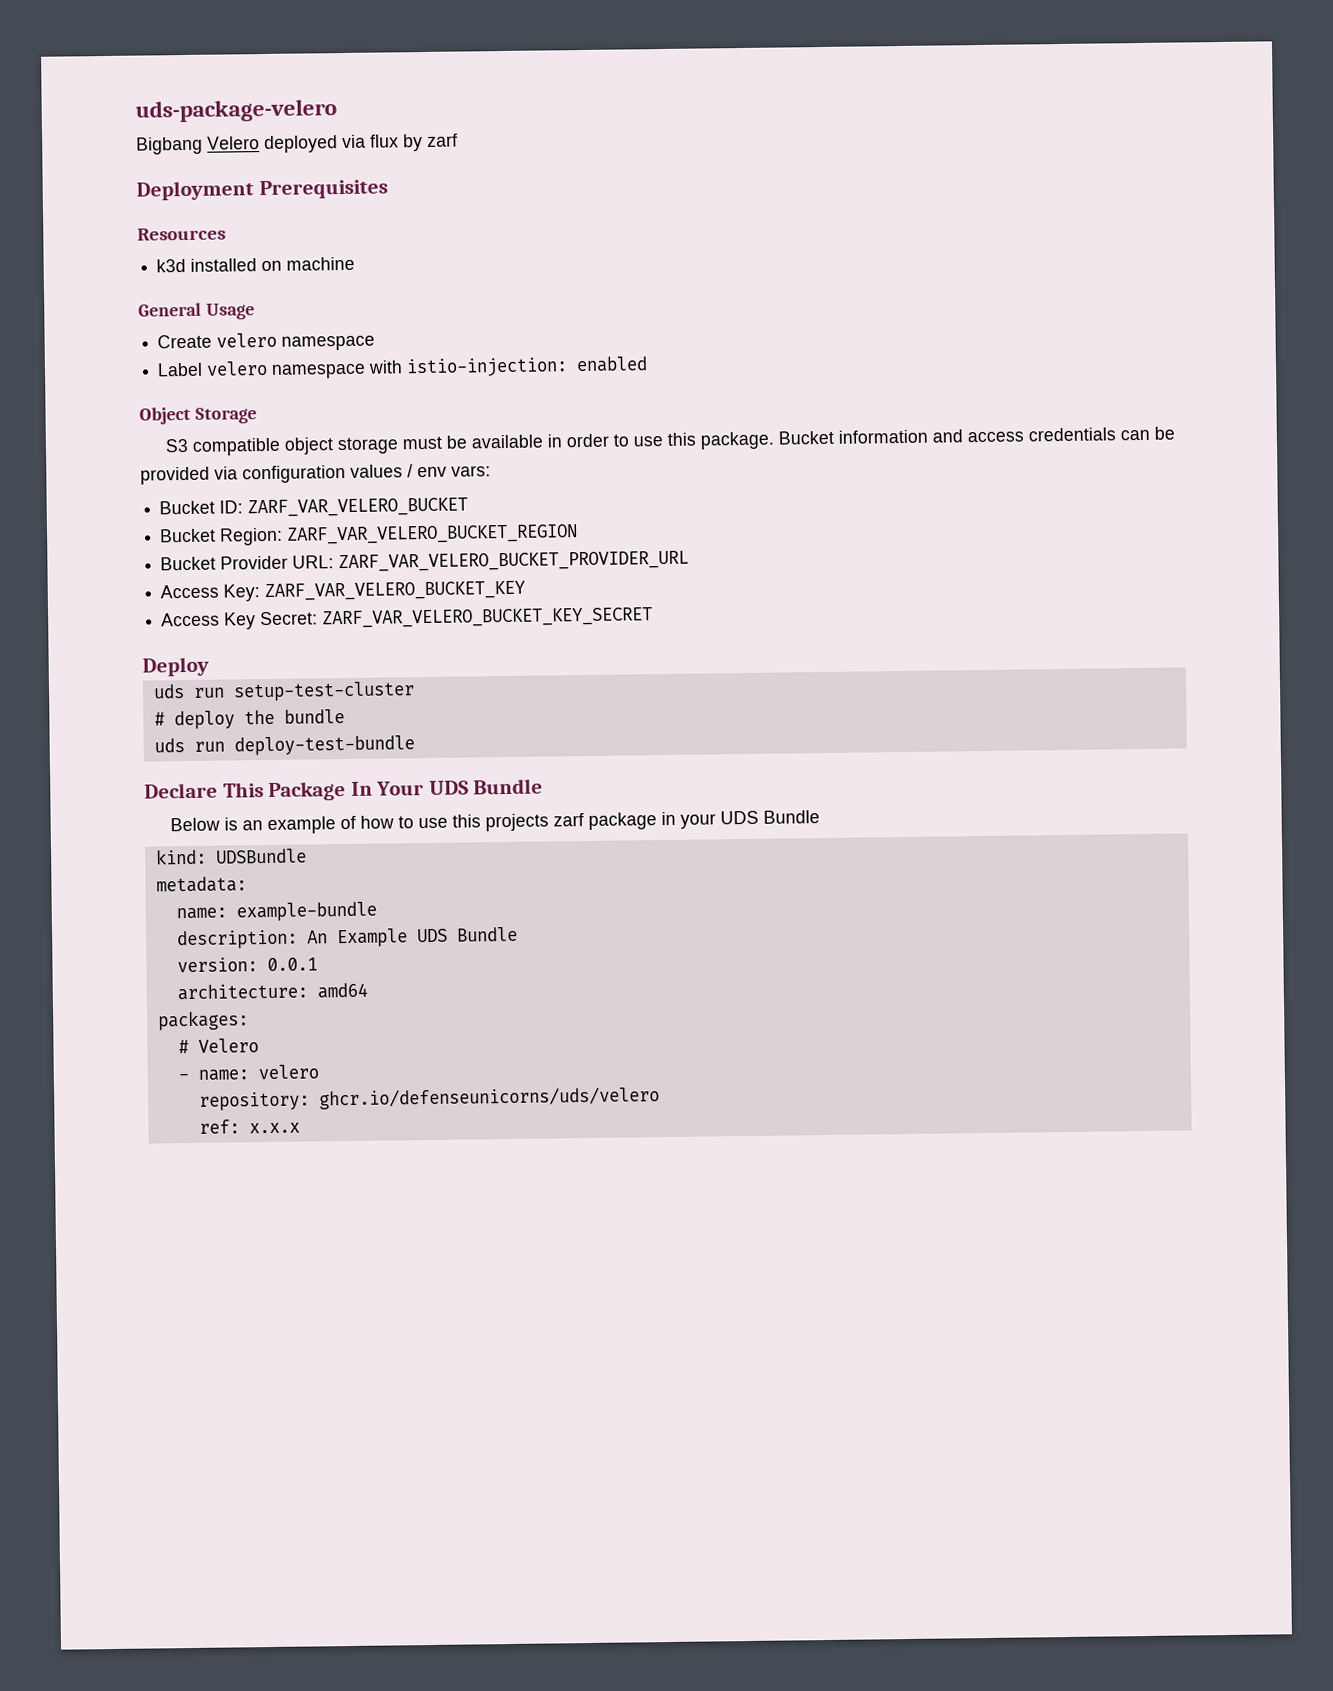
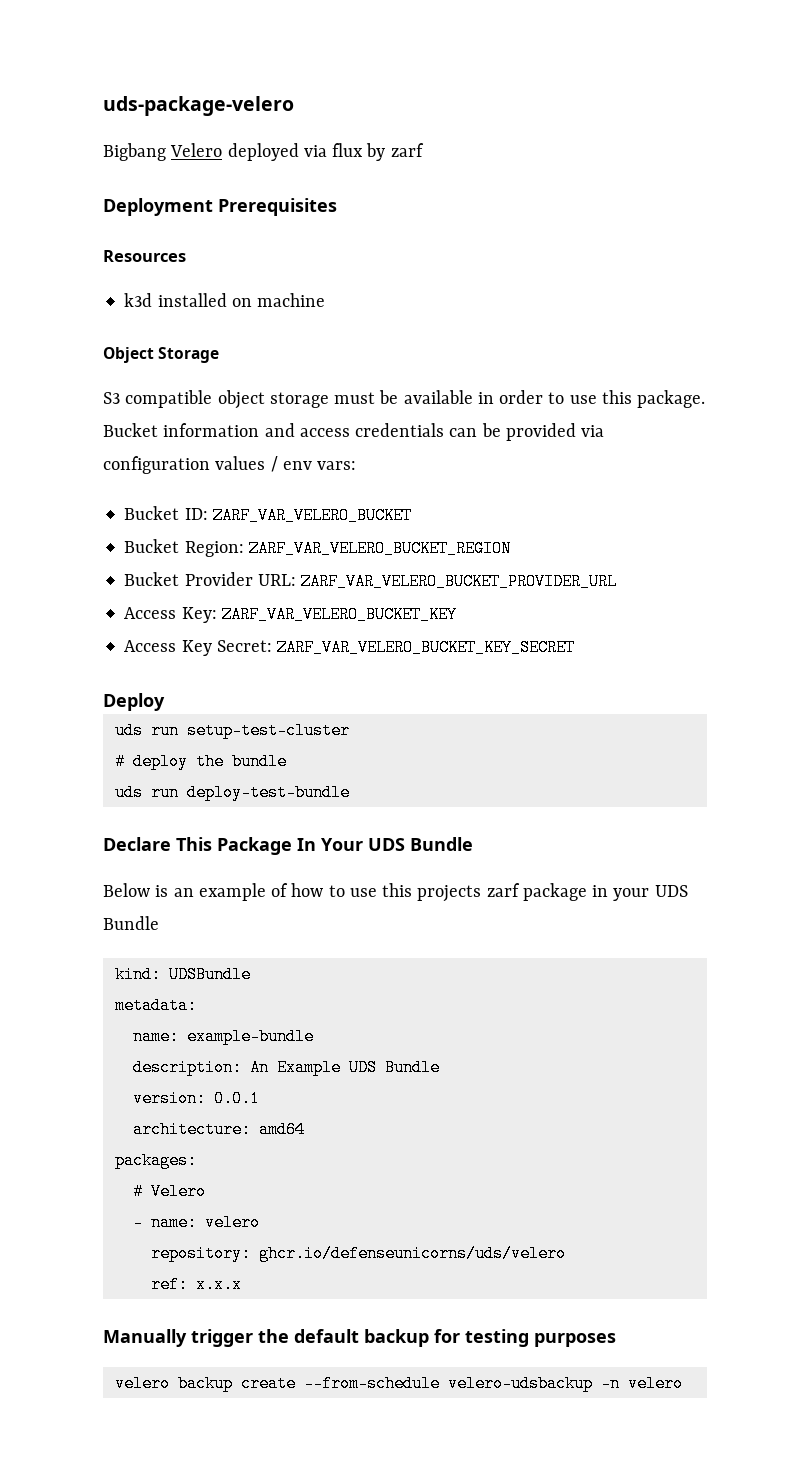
[138,302,255,320] [157,332,376,351] [157,356,649,379] // General Usage // Create velero namespace // Label velero namespace with istio-injection: enabled -> (326, 300) none
(300, 1128) none -> [103,1329,616,1347] [114,1375,683,1392] // Manually trigger the default backup for testing purposes // velero backup create --from-schedule velero-udsbackup -n velero

